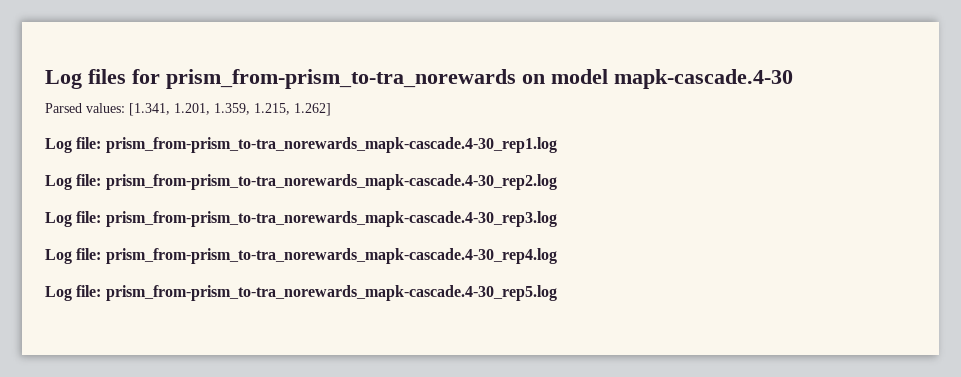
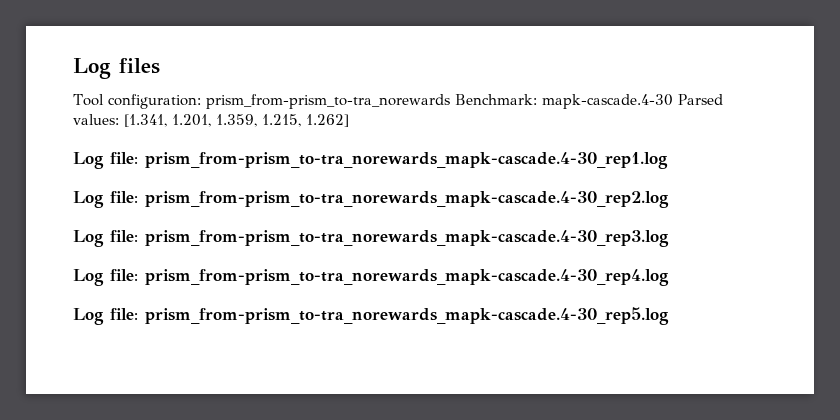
[132,69,608,89] for prism_from-prism_to-tra_norewards on model -> [73,94,537,109] // Tool configuration: prism_from-prism_to-tra_norewards Benchmark:
(793, 79) // -> (673, 101) none

